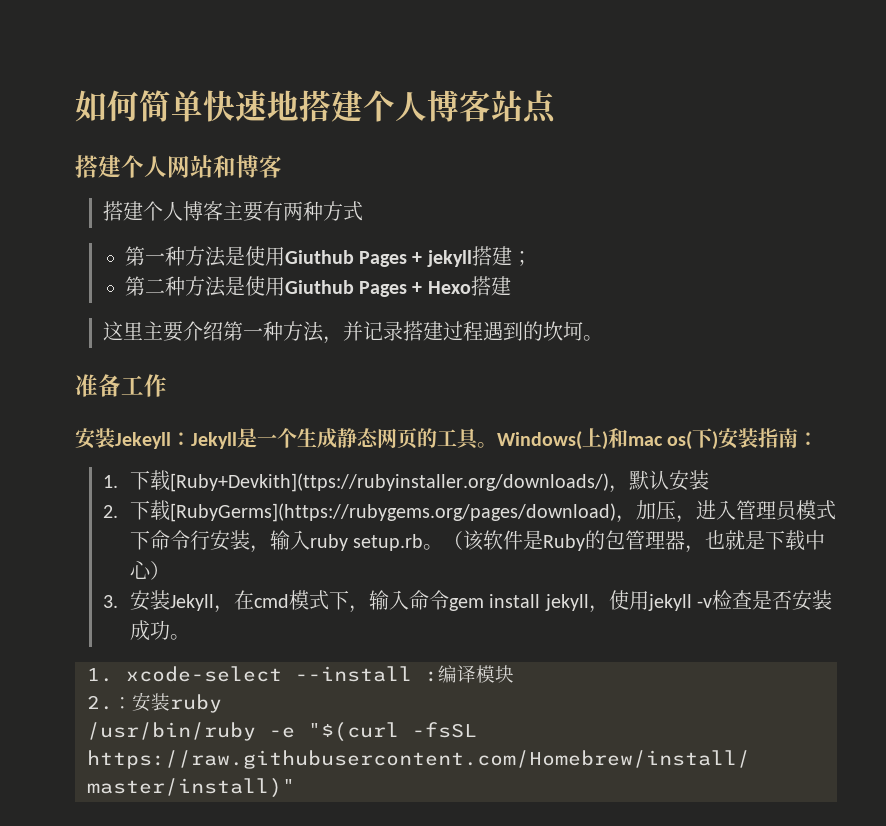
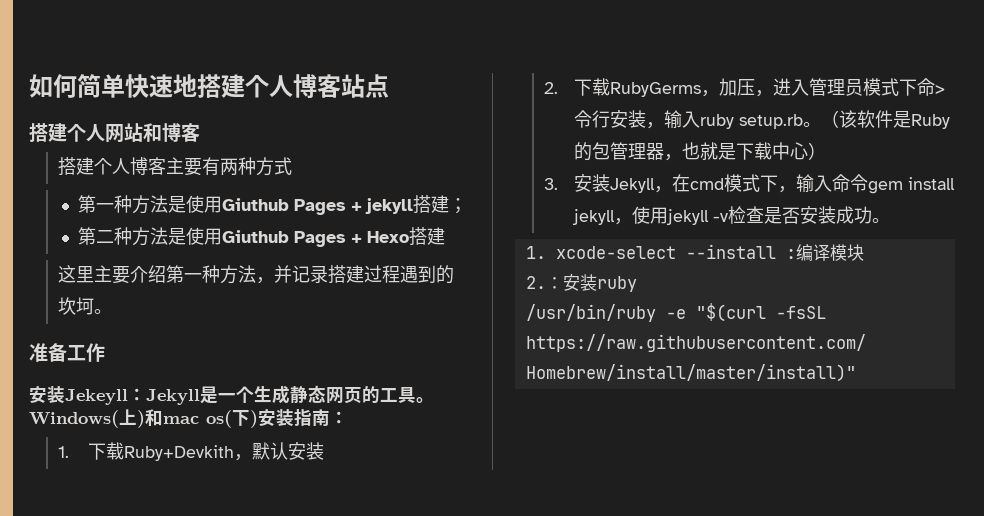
[170,473,610,492] [Ruby+Devkith](ttps://rubyinstaller.org/downloads/) -> [123,445,234,461] Ruby+Devkith
[170,503,617,522] [RubyGerms](https://rubygems.org/pages/download) -> [609,82,701,97] RubyGerms
(171, 540) none -> [934,85,945,94] >

